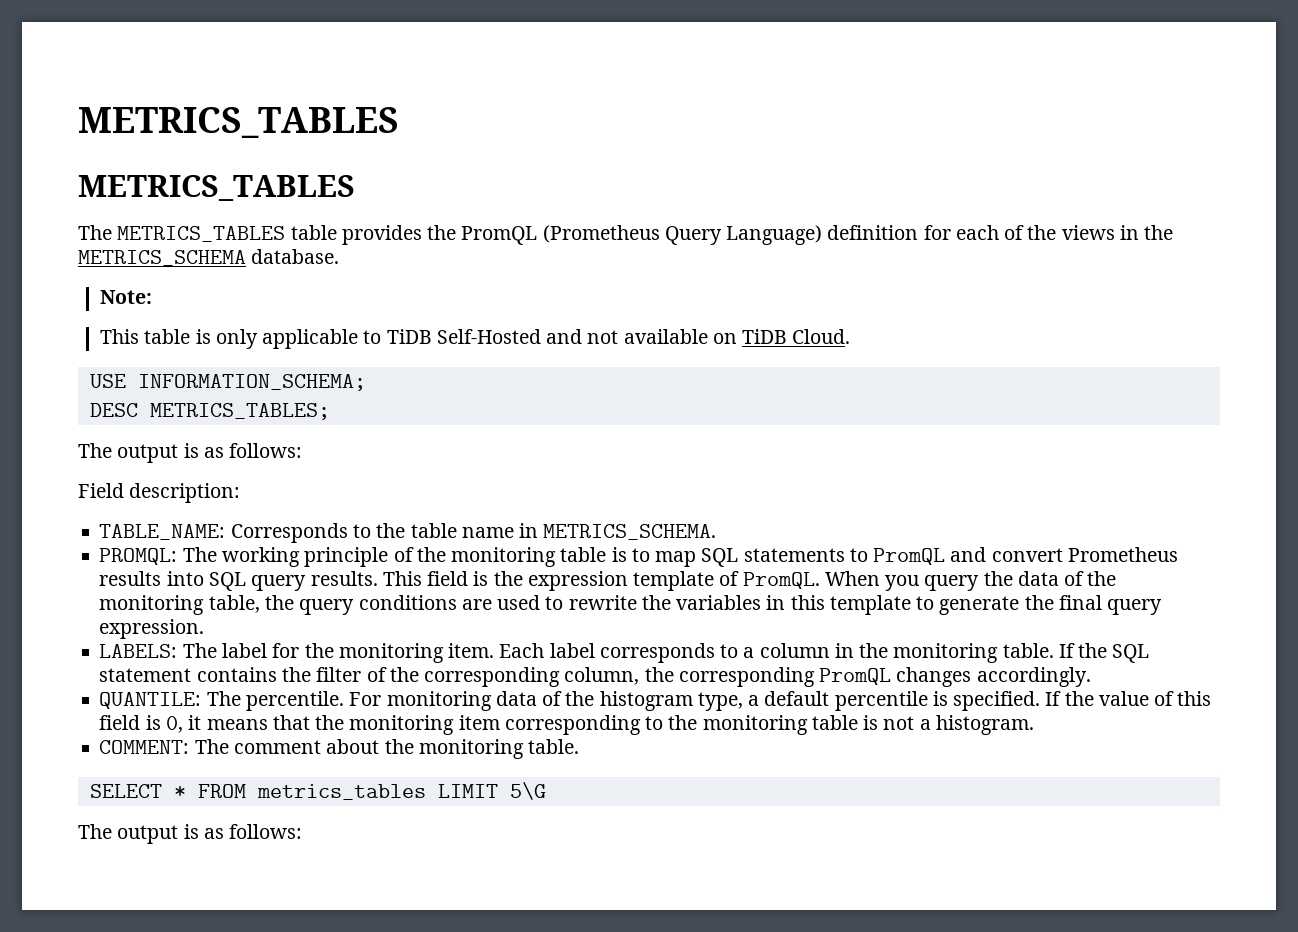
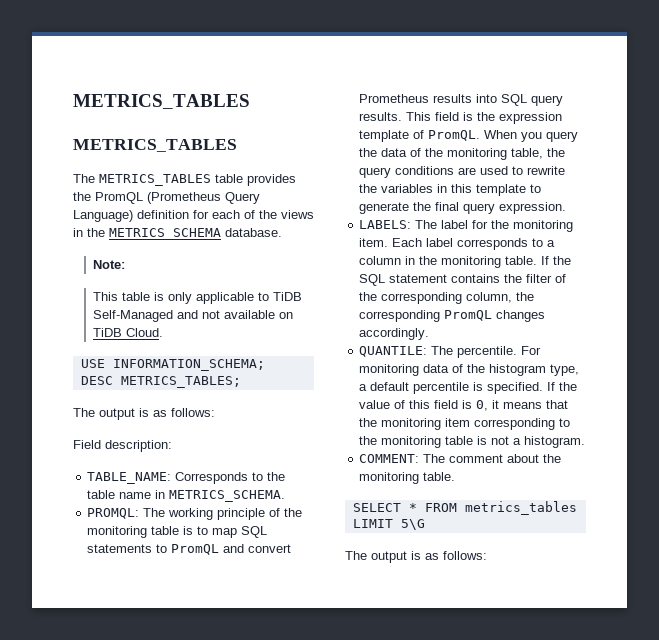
[436,329,541,344] Self-Hosted -> [92,310,173,322] Self-Managed

